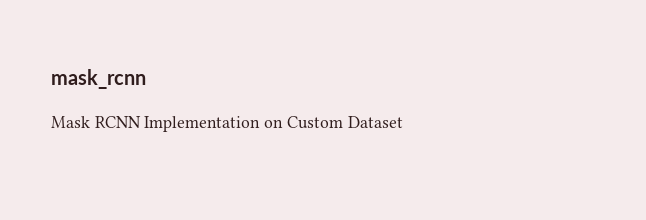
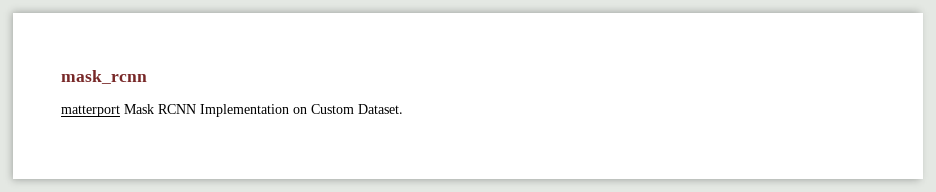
(146, 79) none -> [61,105,120,117] matterport
[347,116,403,128] Dataset -> [358,104,403,114] Dataset.

